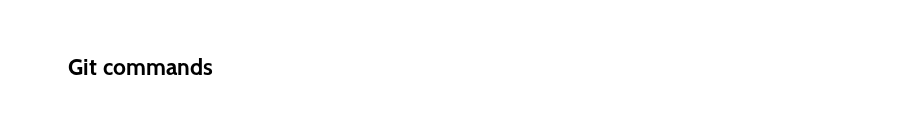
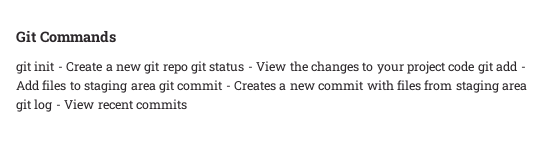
[103,58,214,75] commands -> [40,30,116,43] [16,61,526,74] [16,80,527,93] [16,99,187,112] Commands // git init - Create a new git repo git status - View the changes to your project code git add - Add files to staging area git commit - Creates a new commit with files from staging area git log - View recent commits

